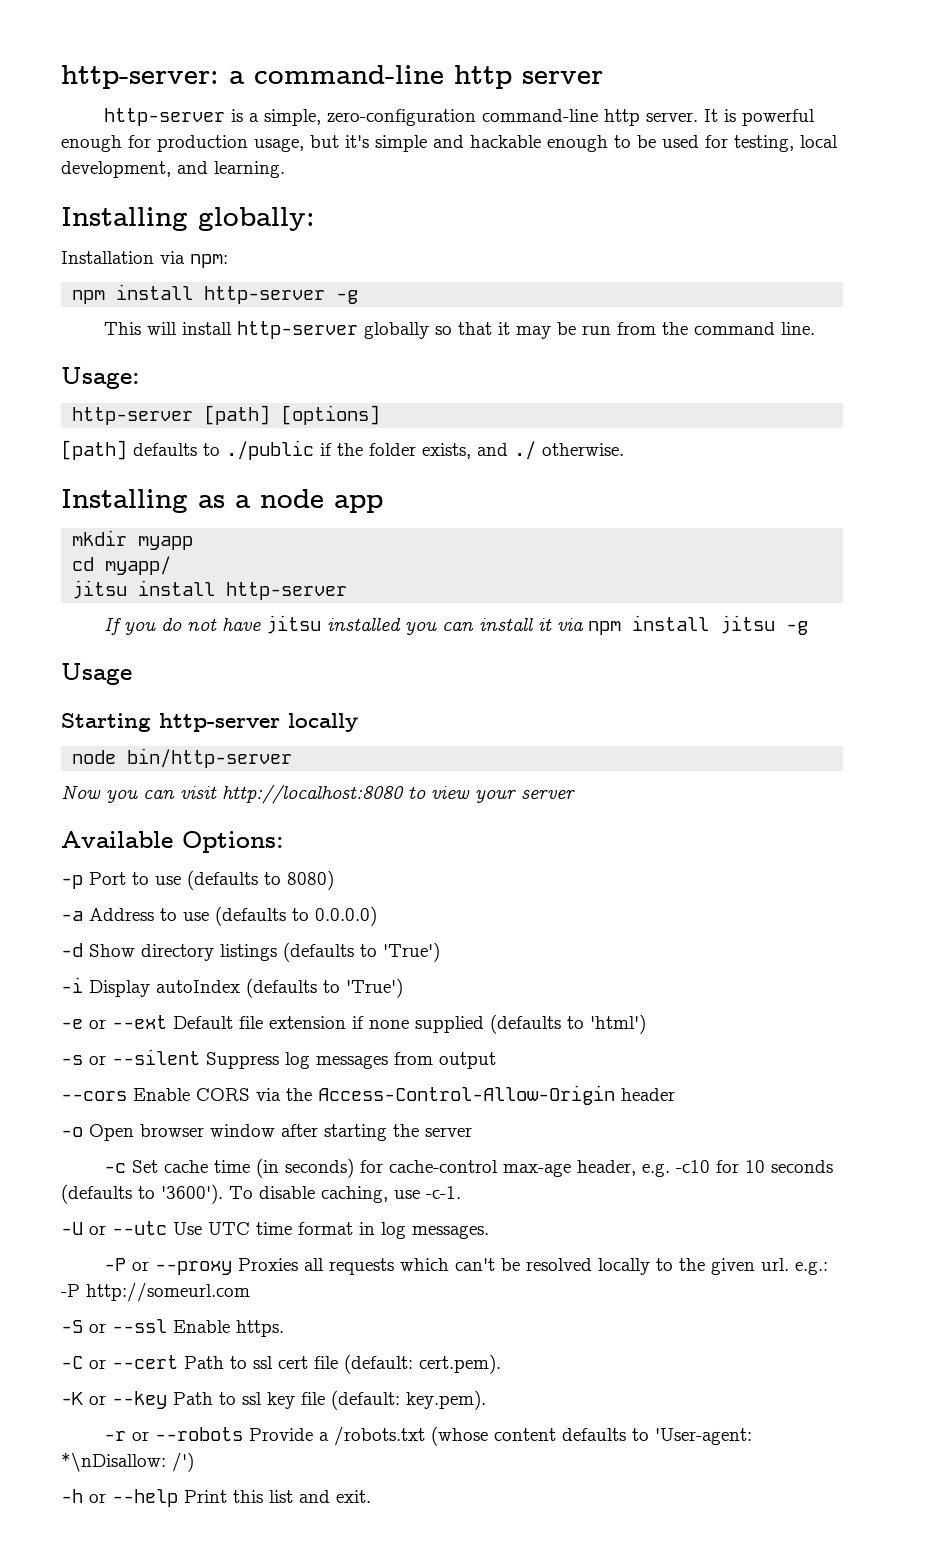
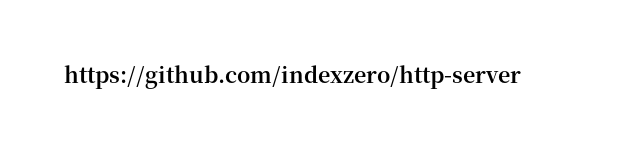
[61,65,603,89] [103,108,815,126] [61,135,838,152] [61,161,285,178] [61,207,315,231] [61,251,228,268] [72,284,359,304] [103,321,815,339] [61,367,140,389] [72,405,381,425] [61,440,624,460] [61,489,383,513] [72,530,194,550] [72,556,172,575] [72,580,348,600] [103,615,808,635] [61,663,132,685] [61,713,358,732] [72,748,293,768] [61,784,575,804] [61,831,284,853] [61,870,334,890] [61,906,377,926] [61,942,440,962] [61,977,403,998] [61,1014,646,1034] [61,1049,496,1069] [61,1085,675,1105] [61,1124,472,1141] [103,1158,833,1178] [61,1184,461,1204] [61,1221,489,1239] [103,1258,828,1275] [61,1282,250,1302] [61,1319,284,1337] [61,1354,501,1374] [61,1390,486,1410] [103,1426,752,1446] [61,1452,194,1472] [61,1489,371,1507] http-server: a command-line http server // http-server is a simple, zero-configuration command-line http server. It is powerful enough for production usage, but it's simple and hackable enough to be used for testing, local development, and learning. // Installing globally: // Installation via npm: // npm install http-server -g // This will install http-server globally so that it may be run from the command line. // Usage: // http-server [path] [options] // [path] defaults to ./public if the folder exists, and ./ otherwise. // Installing as a node app // mkdir myapp // cd myapp/ // jitsu install http-server // If you do not have jitsu installed you can install it via npm install jitsu -g // Usage // Starting http-server locally // node bin/http-server // Now you can visit http://localhost:8080 to view your server // Available Options: // -p Port to use (defaults to 8080) // -a Address to use (defaults to 0.0.0.0) // -d Show directory listings (defaults to 'True') // -i Display autoIndex (defaults to 'True') // -e or --ext Default file extension if none supplied (defaults to 'html') // -s or --silent Suppress log messages from output // --cors Enable CORS via the Access-Control-Allow-Origin header // -o Open browser window after starting the server // -c Set cache time (in seconds) for cache-control max-age header, e.g. -c10 for 10 seconds (defaults to '3600'). To disable caching, use -c-1. // -U or --utc Use UTC time format in log messages. // -P or --proxy Proxies all requests which can't be resolved locally to the given url. e.g.: -P http://someurl.com // -S or --ssl Enable https. // -C or --cert Path to ssl cert file (default: cert.pem). // -K or --key Path to ssl key file (default: key.pem). // -r or --robots Provide a /robots.txt (whose content defaults to 'User-agent: *\nDisallow: /') // -h or --help Print this list and exit. -> [64,65,521,89] https://github.com/indexzero/http-server

